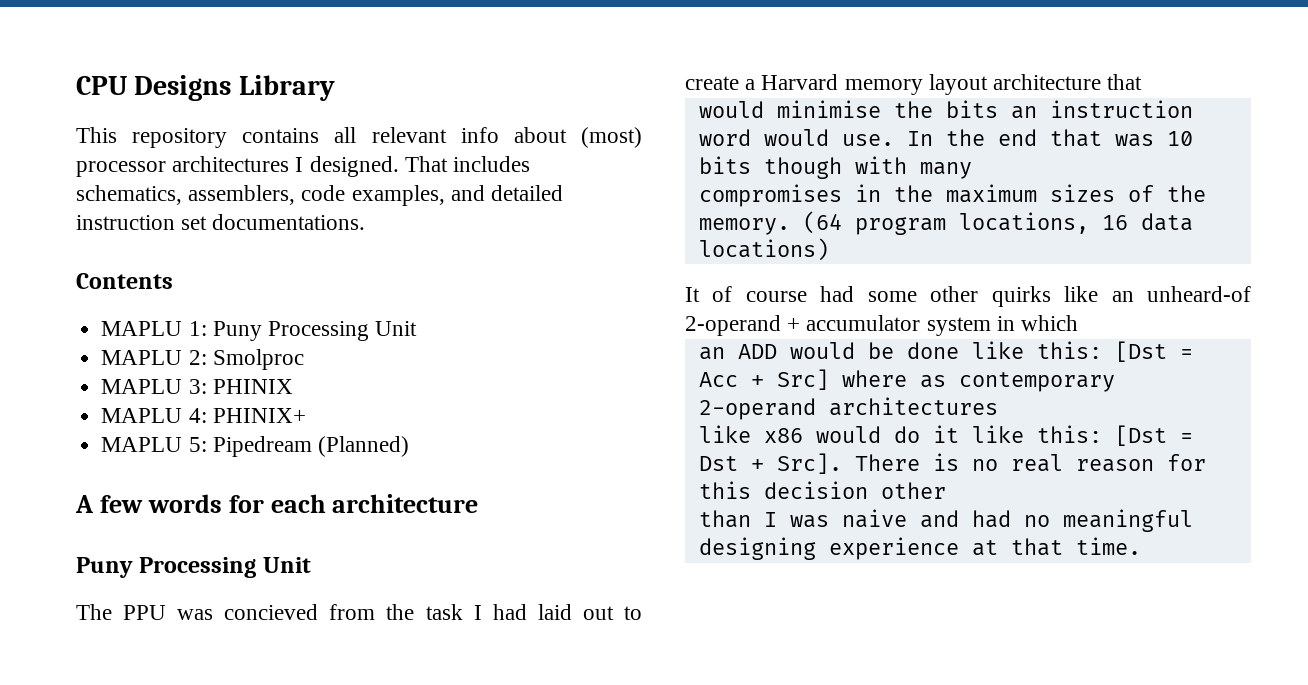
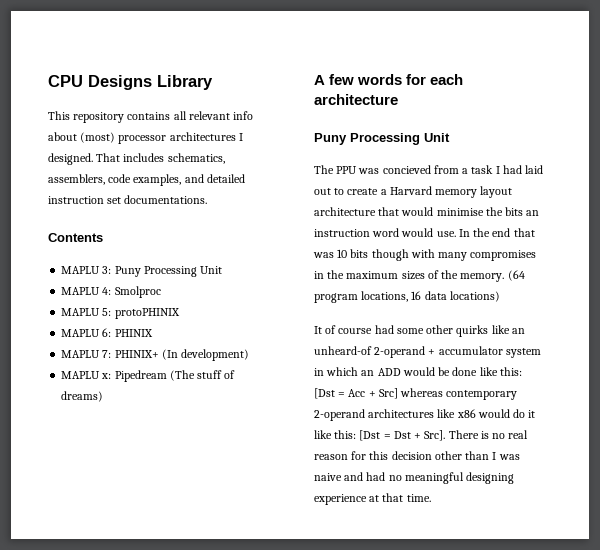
[188,321,207,336] 1: -> [102,266,112,274] 3:
[188,350,207,365] 2: -> [102,287,112,295] 4:
[188,379,207,394] 3: -> [102,308,180,319] [61,328,112,337] 5: protoPHINIX // MAPLU 6:
[188,408,207,423] 4: -> [102,350,112,358] 7:
[101,436,409,457] // MAPLU 5: Pipedream (Planned) -> [161,349,250,361] [61,370,236,382] [61,391,104,402] (In development) // MAPLU x: Pipedream (The stuff of dreams)
[386,604,415,620] the -> [462,168,469,174] a
(1143, 82) // -> (400, 211) none
(972, 170) // -> (468, 256) none
(1079, 323) // -> (359, 371) none
[841,370,946,388] where as -> [400,388,444,397] whereas
(998, 406) // -> (435, 413) none
(946, 490) // -> (462, 455) none

